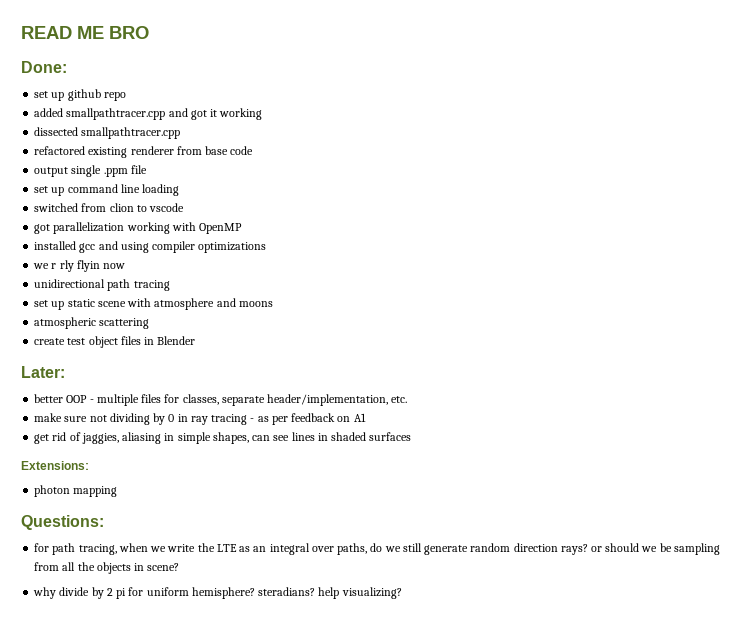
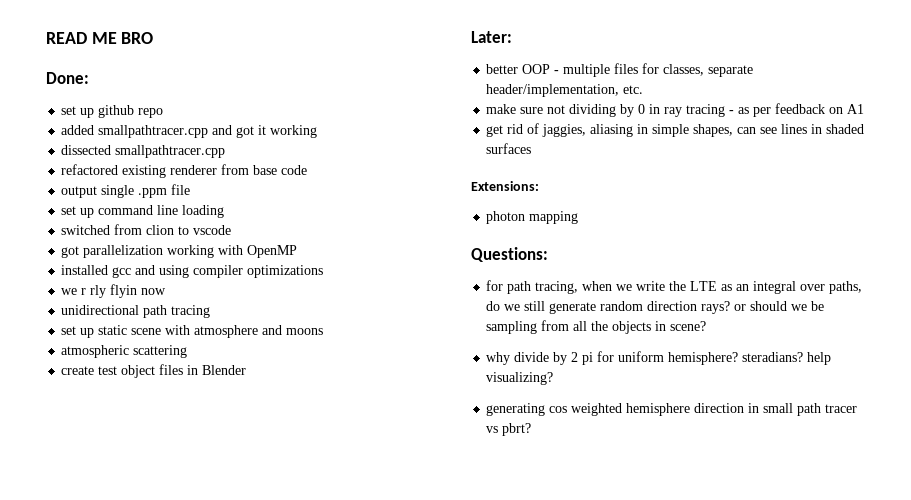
(402, 593) none -> [486,403,858,416] [486,423,532,436] // generating cos weighted hemisphere direction in small path tracer vs pbrt?

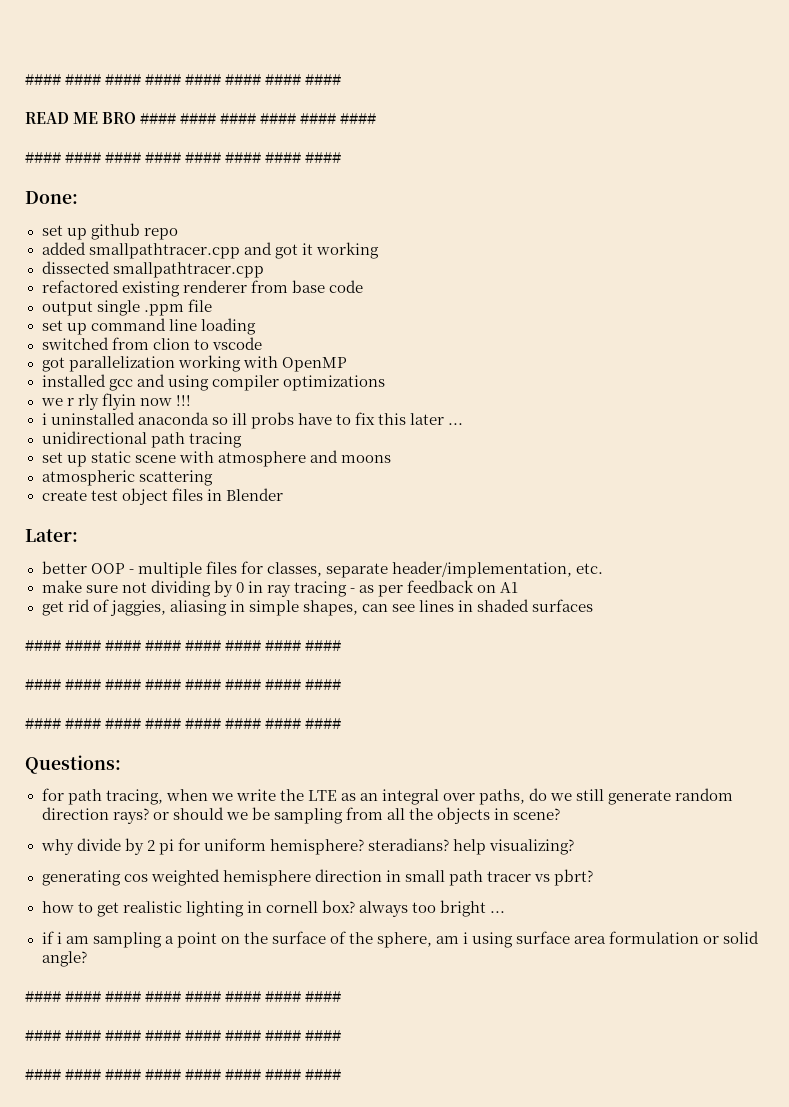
[46,32,154,44] READ ME BRO -> [25,74,342,85] [25,112,377,124] [25,152,342,163] #### #### #### #### #### #### #### #### // READ ME BRO #### #### #### #### #### #### // #### #### #### #### #### #### #### ####
(167, 291) none -> [175,395,191,406] [41,412,464,429] !!! // i uninstalled anaconda so ill probs have to fix this later ...
[471,181,539,191] [486,211,579,224] Extensions: // photon mapping -> [25,640,342,651] [25,679,342,690] [25,718,342,729] #### #### #### #### #### #### #### #### // #### #### #### #### #### #### #### #### // #### #### #### #### #### #### #### ####
(532, 429) none -> [41,900,506,917] [41,931,760,948] [41,951,87,967] [25,991,342,1002] [25,1030,342,1041] [25,1069,342,1080] // how to get realistic lighting in cornell box? always too bright ... // if i am sampling a point on the surface of the sphere, am i using surface area formulation or solid angle? // #### #### #### #### #### #### #### #### // #### #### #### #### #### #### #### #### // #### #### #### #### #### #### #### ####

